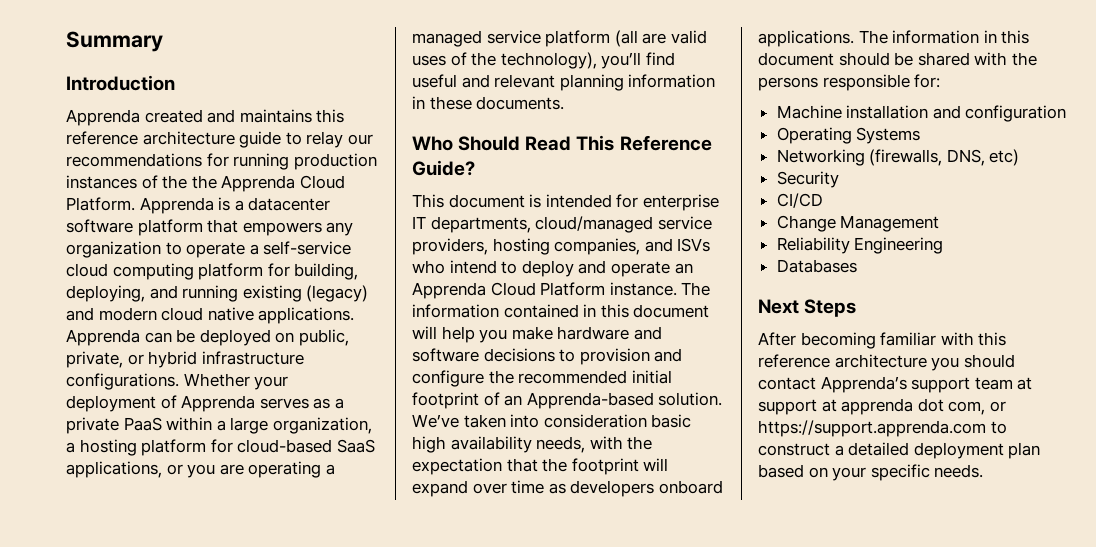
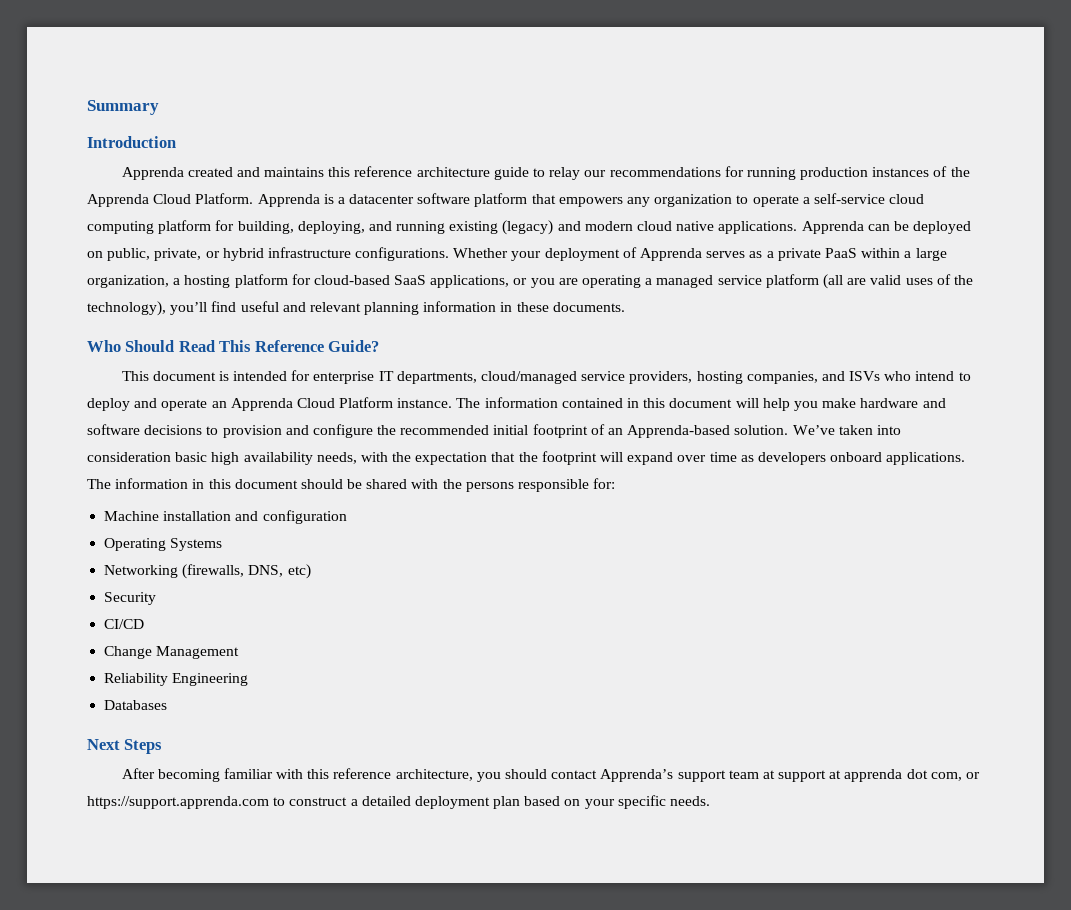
[191,175,217,189] the -> (970, 172) none
[834,354,927,368] architecture -> [395,769,473,781] architecture,

